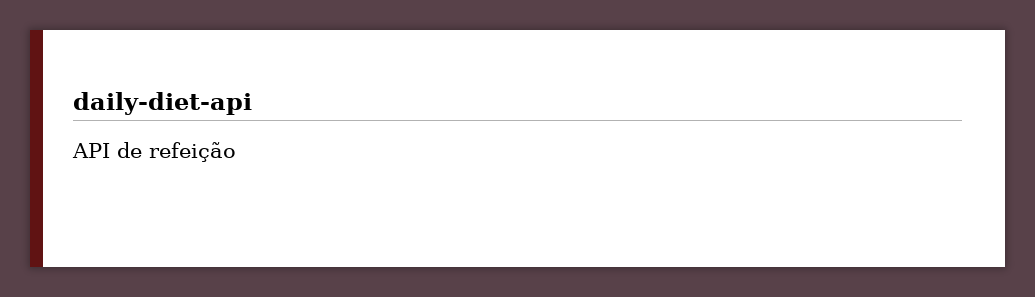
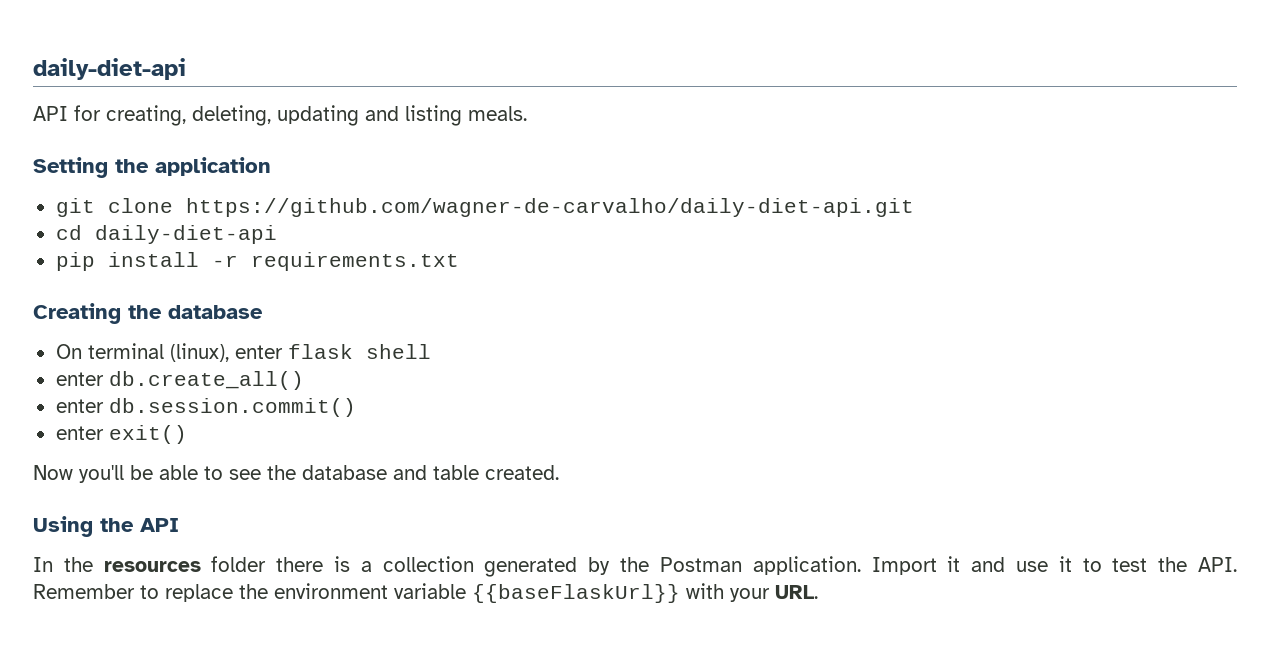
[117,142,236,162] de refeição -> [74,105,527,126] [33,157,271,178] [55,198,914,217] [55,225,277,244] [55,252,459,271] [33,303,263,324] [55,343,431,362] [55,371,304,390] [55,398,356,417] [55,425,187,444] [33,465,559,483] [33,516,179,537] [33,556,1238,577] [33,583,818,603] for creating, deleting, updating and listing meals. // Setting the application // git clone https://github.com/wagner-de-carvalho/daily-diet-api.git // cd daily-diet-api // pip install -r requirements.txt // Creating the database // On terminal (linux), enter flask shell // enter db.create_all() // enter db.session.commit() // enter exit() // Now you'll be able to see the database and table created. // Using the API // In the resources folder there is a collection generated by the Postman application. Import it and use it to test the API. Remember to replace the environment variable {{baseFlaskUrl}} with your URL.

